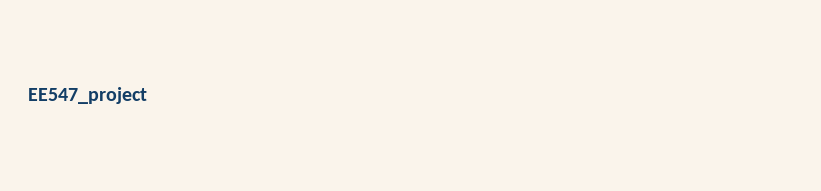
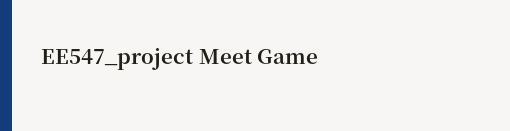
(147, 95) none -> [198,49,319,64] Meet Game

